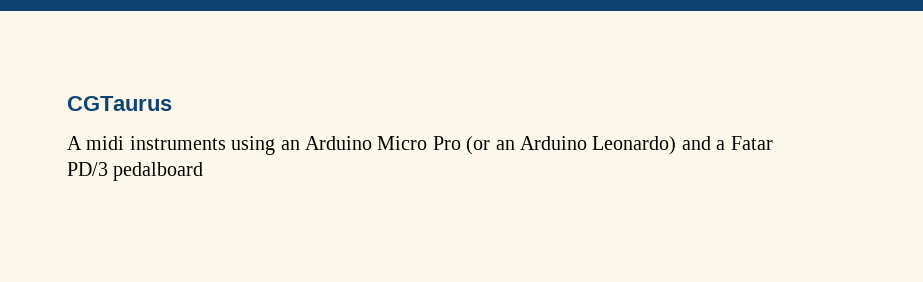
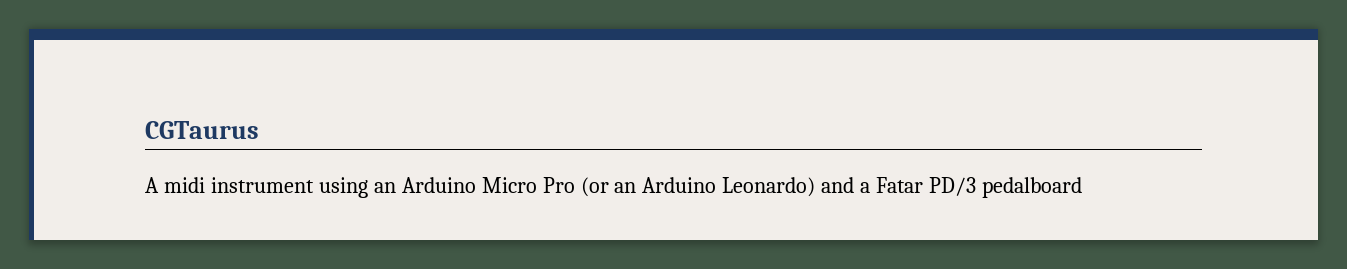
[129,136,226,150] instruments -> [210,177,314,193] instrument

